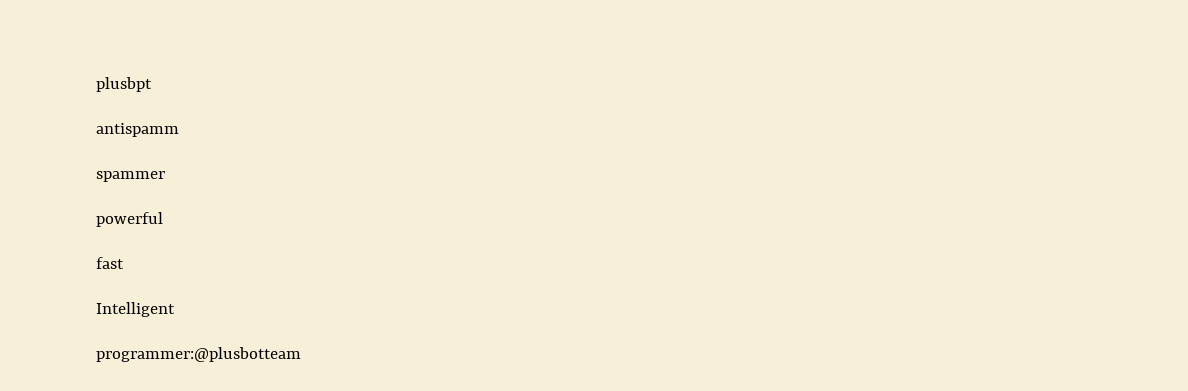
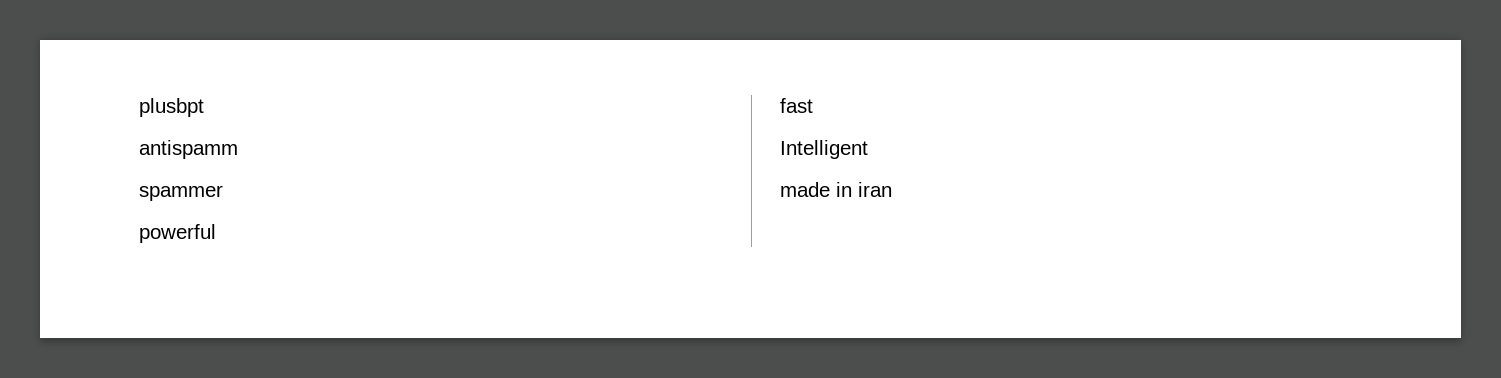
[96,347,301,362] programmer:@plusbotteam -> [780,182,892,197] made in iran

